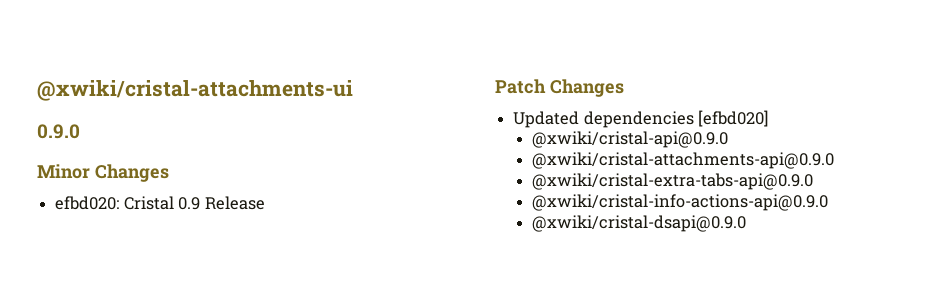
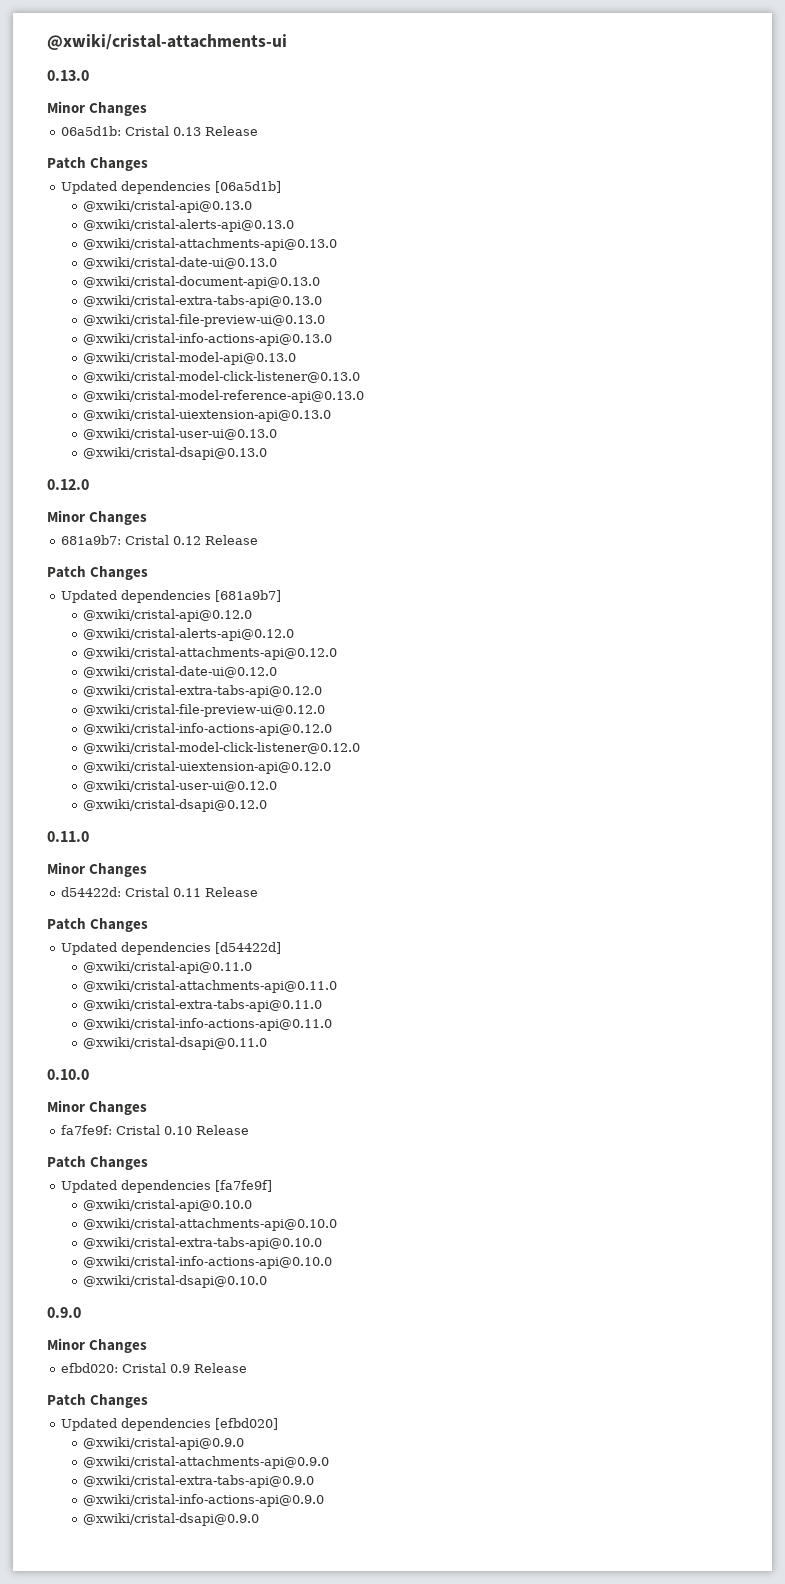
(353, 90) none -> [47,70,89,81] [47,101,148,116] [60,126,258,136] [47,157,149,171] [60,181,281,194] [83,200,253,213] [83,219,295,232] [83,238,338,251] [83,257,278,269] [83,276,321,289] [83,295,323,308] [83,314,326,327] [83,333,333,346] [83,352,297,365] [83,371,361,383] [83,390,365,403] [83,409,332,422] [83,428,278,440] [83,447,268,460] [47,479,89,490] [47,510,148,525] [60,535,258,545] [47,566,149,580] [60,590,281,603] [83,609,253,622] [83,628,295,641] [83,647,338,660] [83,666,278,678] [83,685,323,698] [83,704,326,717] [83,723,333,736] [83,742,361,754] [83,761,332,774] [83,780,278,792] [83,799,268,812] [47,831,89,842] [47,862,148,877] [60,887,258,897] [47,918,149,932] [60,942,281,955] [83,961,253,974] [83,980,338,993] [83,999,323,1012] [83,1018,333,1031] [83,1037,268,1050] [47,1069,89,1080] [47,1100,148,1115] [60,1125,249,1135] [47,1156,149,1170] [60,1180,272,1193] [83,1199,253,1212] [83,1218,338,1231] [83,1237,323,1250] [83,1256,333,1269] [83,1275,268,1288] // 0.13.0 // Minor Changes // 06a5d1b: Cristal 0.13 Release // Patch Changes // Updated dependencies [06a5d1b] // @xwiki/cristal-api@0.13.0 // @xwiki/cristal-alerts-api@0.13.0 // @xwiki/cristal-attachments-api@0.13.0 // @xwiki/cristal-date-ui@0.13.0 // @xwiki/cristal-document-api@0.13.0 // @xwiki/cristal-extra-tabs-api@0.13.0 // @xwiki/cristal-file-preview-ui@0.13.0 // @xwiki/cristal-info-actions-api@0.13.0 // @xwiki/cristal-model-api@0.13.0 // @xwiki/cristal-model-click-listener@0.13.0 // @xwiki/cristal-model-reference-api@0.13.0 // @xwiki/cristal-uiextension-api@0.13.0 // @xwiki/cristal-user-ui@0.13.0 // @xwiki/cristal-dsapi@0.13.0 // 0.12.0 // Minor Changes // 681a9b7: Cristal 0.12 Release // Patch Changes // Updated dependencies [681a9b7] // @xwiki/cristal-api@0.12.0 // @xwiki/cristal-alerts-api@0.12.0 // @xwiki/cristal-attachments-api@0.12.0 // @xwiki/cristal-date-ui@0.12.0 // @xwiki/cristal-extra-tabs-api@0.12.0 // @xwiki/cristal-file-preview-ui@0.12.0 // @xwiki/cristal-info-actions-api@0.12.0 // @xwiki/cristal-model-click-listener@0.12.0 // @xwiki/cristal-uiextension-api@0.12.0 // @xwiki/cristal-user-ui@0.12.0 // @xwiki/cristal-dsapi@0.12.0 // 0.11.0 // Minor Changes // d54422d: Cristal 0.11 Release // Patch Changes // Updated dependencies [d54422d] // @xwiki/cristal-api@0.11.0 // @xwiki/cristal-attachments-api@0.11.0 // @xwiki/cristal-extra-tabs-api@0.11.0 // @xwiki/cristal-info-actions-api@0.11.0 // @xwiki/cristal-dsapi@0.11.0 // 0.10.0 // Minor Changes // fa7fe9f: Cristal 0.10 Release // Patch Changes // Updated dependencies [fa7fe9f] // @xwiki/cristal-api@0.10.0 // @xwiki/cristal-attachments-api@0.10.0 // @xwiki/cristal-extra-tabs-api@0.10.0 // @xwiki/cristal-info-actions-api@0.10.0 // @xwiki/cristal-dsapi@0.10.0

